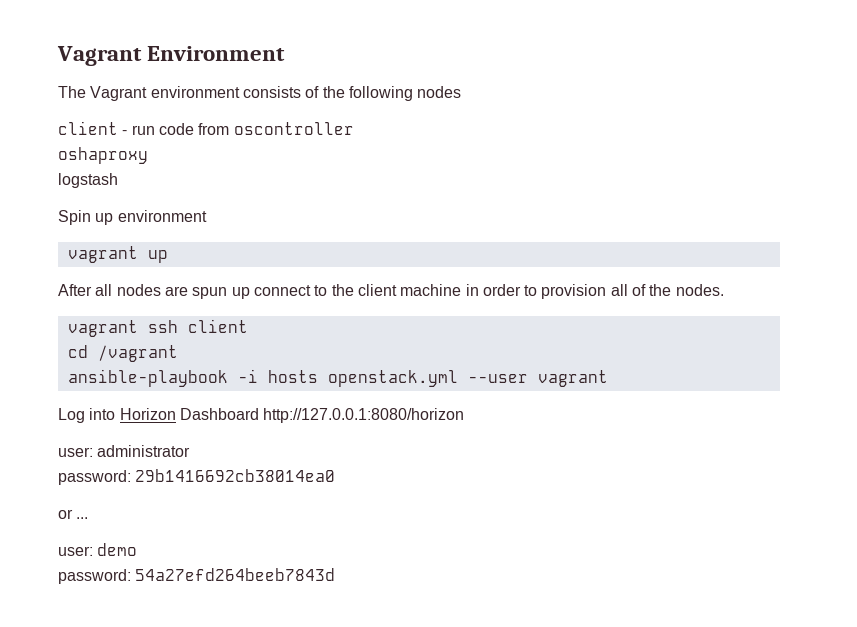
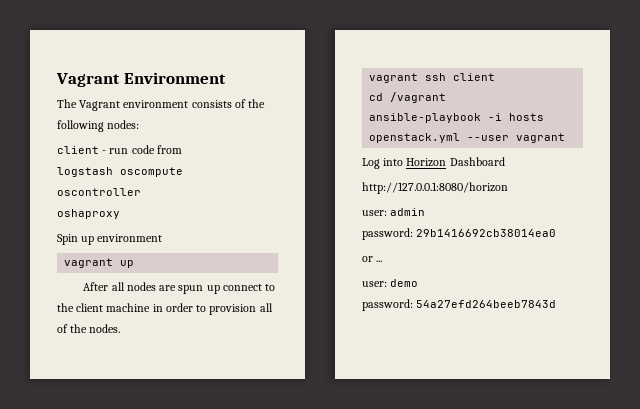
[417,86,462,98] nodes -> [107,120,140,129] nodes:
(230, 129) none -> [57,167,183,177] // logstash oscompute //
[58,173,118,188] // logstash -> (120, 214) none
(259, 414) none -> (505, 161) //
[97,445,191,457] administrator -> [390,208,426,216] admin

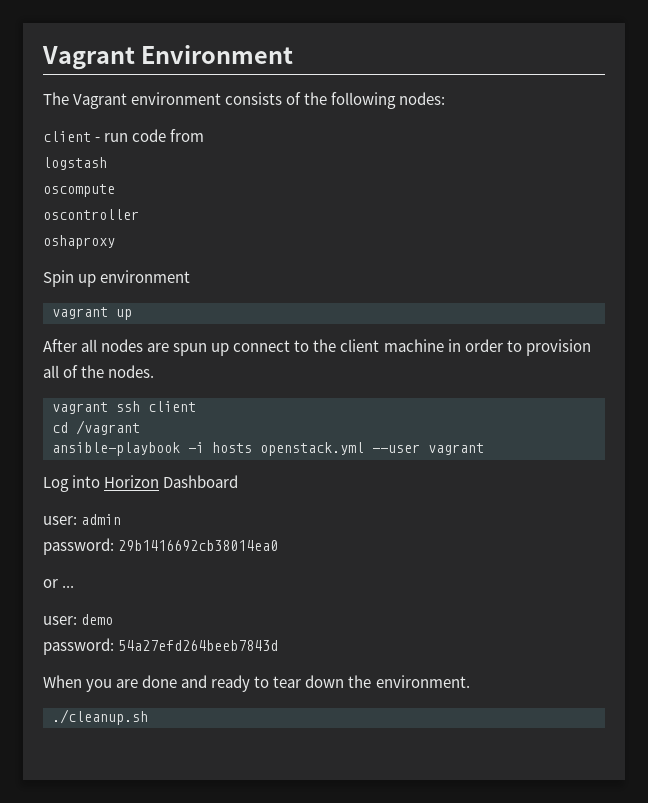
(113, 172) none -> (107, 163) //
[362,182,508,194] // http://127.0.0.1:8080/horizon -> (239, 481) none
(557, 304) none -> [43,675,470,692] [52,709,148,725] // When you are done and ready to tear down the environment. // ./cleanup.sh

